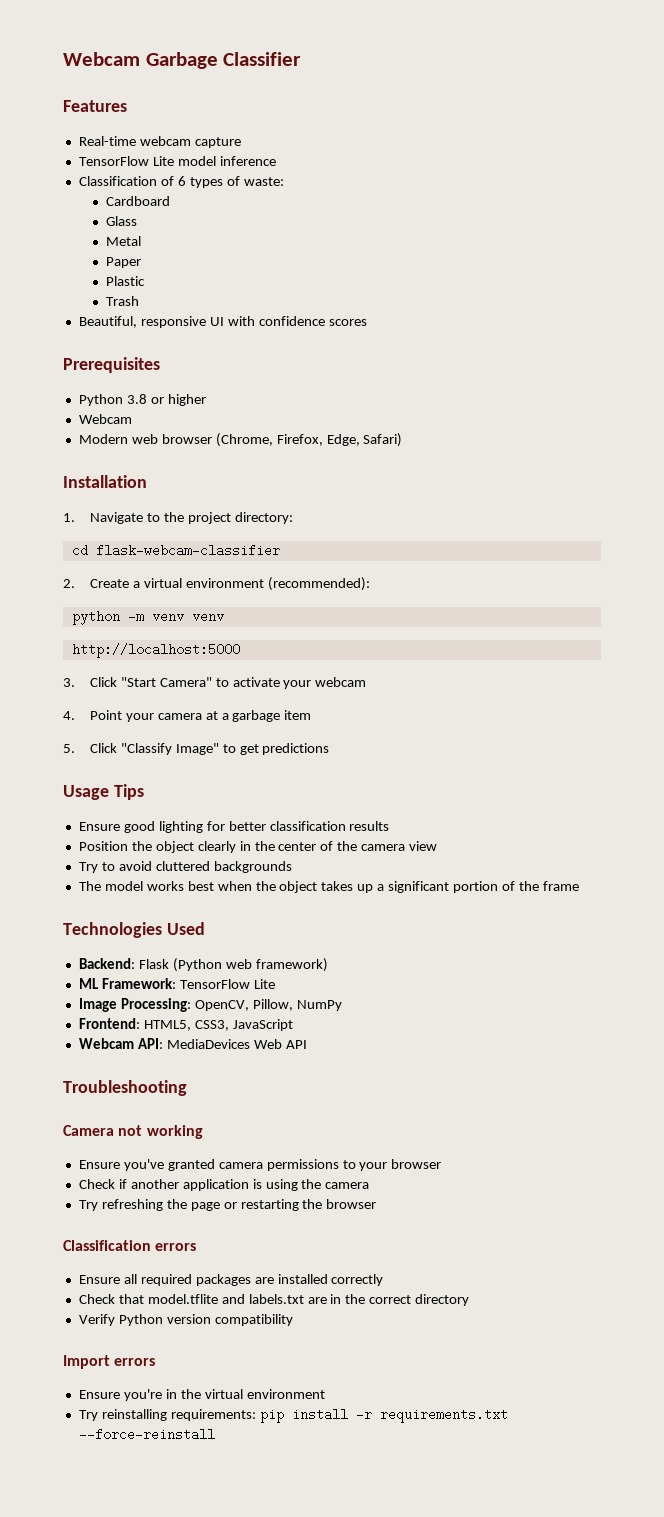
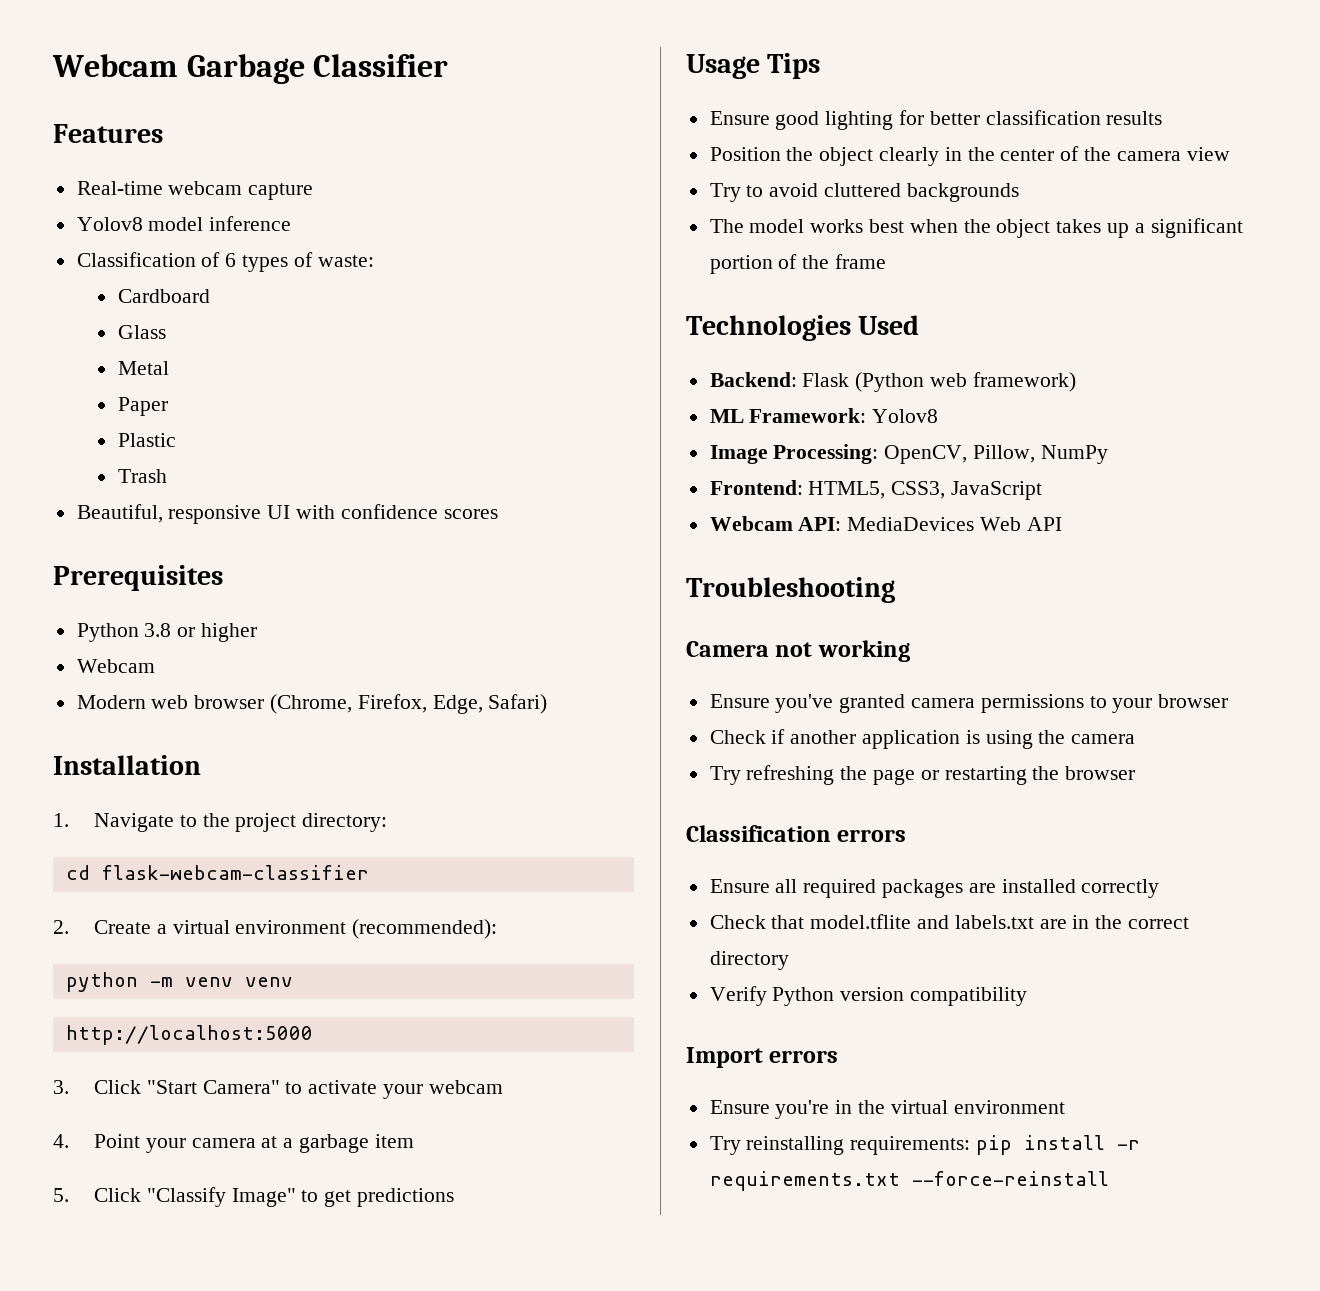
[78,156,174,166] TensorFlow Lite -> [76,217,143,231] Yolov8
[179,979,275,989] TensorFlow Lite -> [872,409,939,423] Yolov8

